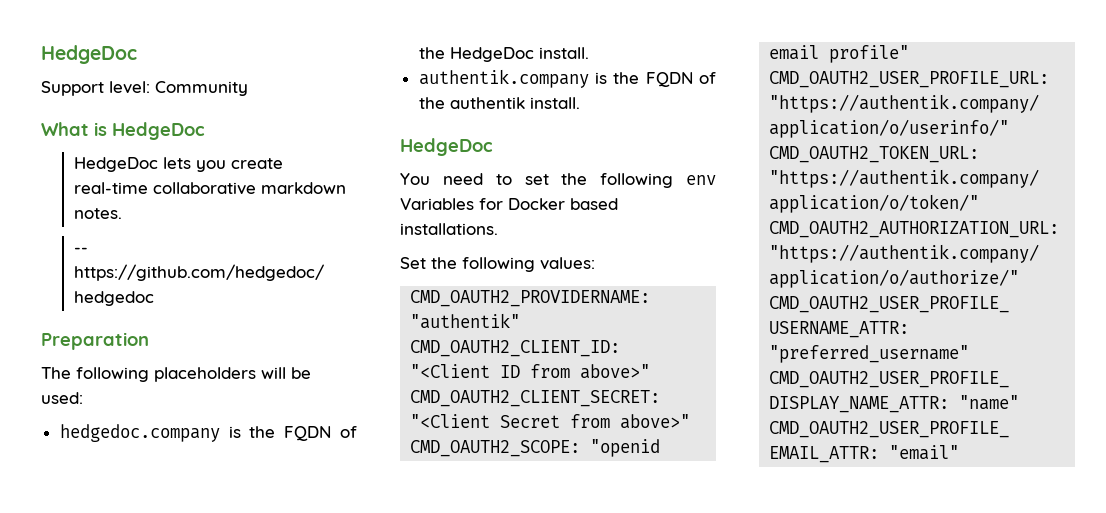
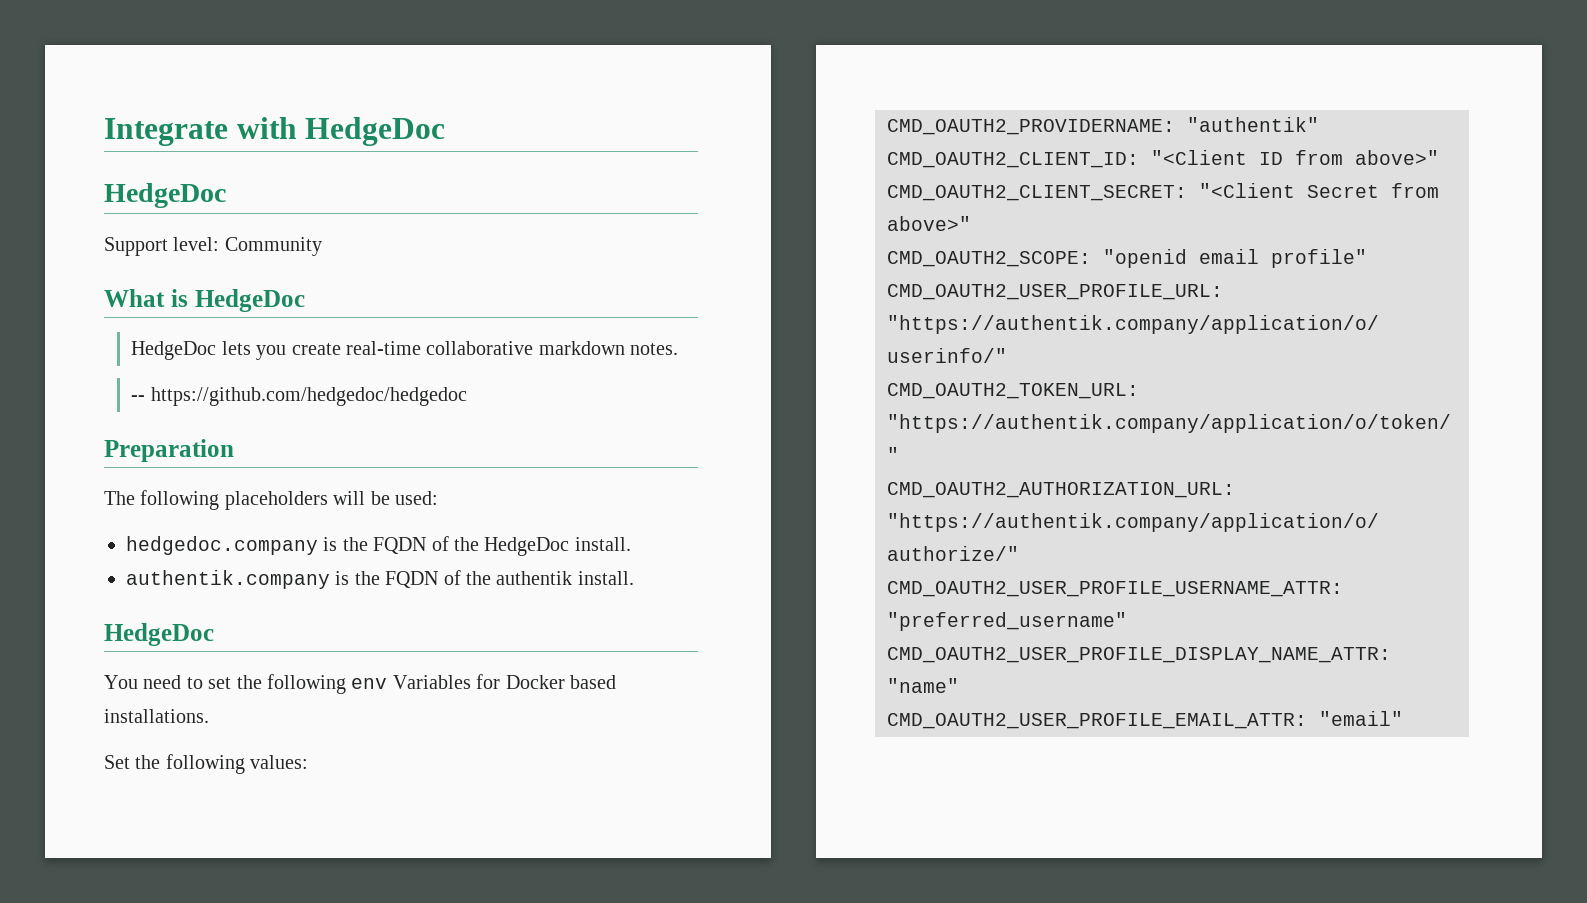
(41, 54) none -> [104,117,446,146] Integrate with HedgeDoc //

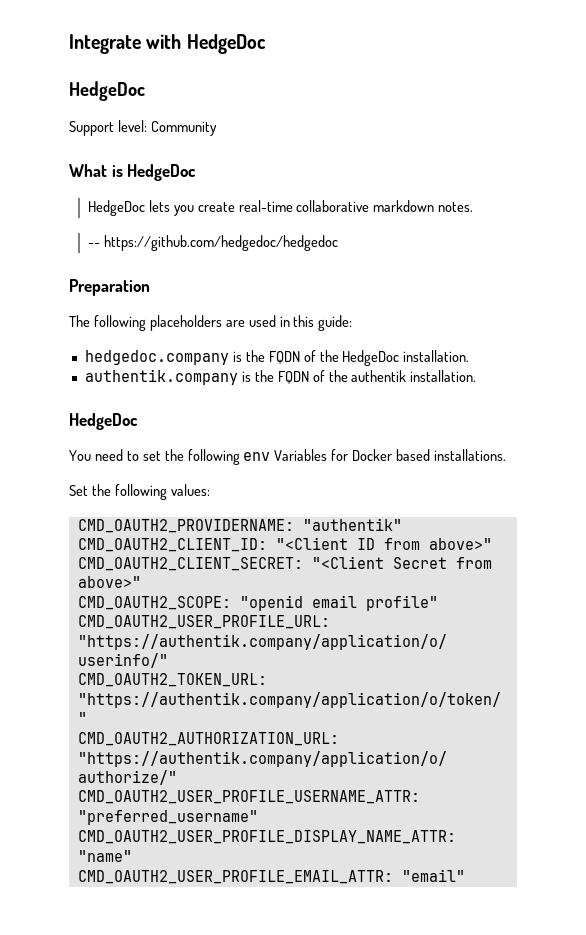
[333,491,438,505] will be used: -> [225,315,353,331] are used in this guide:
[574,537,631,551] install. -> [403,350,470,362] installation.
[577,571,634,585] install. -> [410,370,477,382] installation.

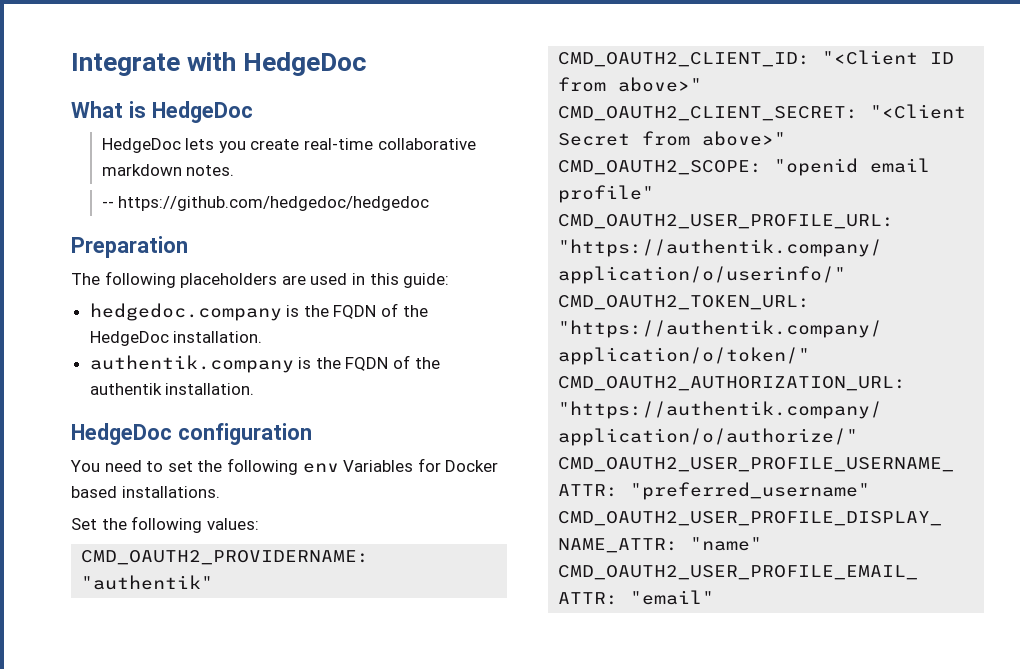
[69,81,145,101] [69,120,217,136] // HedgeDoc // Support level: Community -> (367, 64) none
(138, 421) none -> [177,423,312,445] configuration

